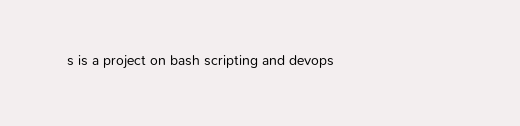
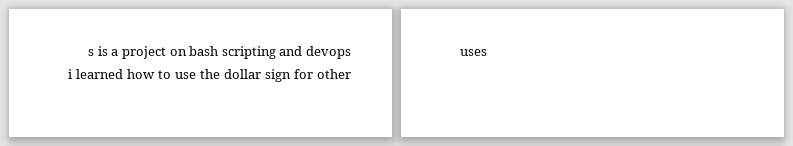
(334, 61) none -> [68,69,351,82] [460,49,487,56] i learned how to use the dollar sign for other uses

